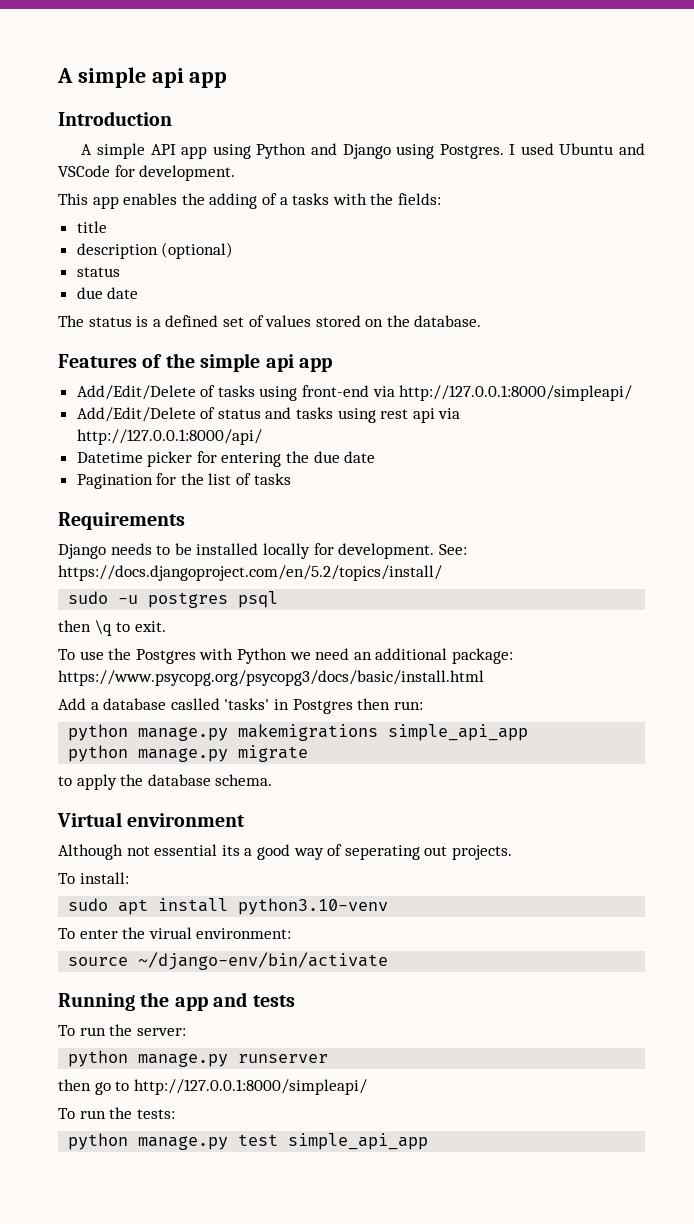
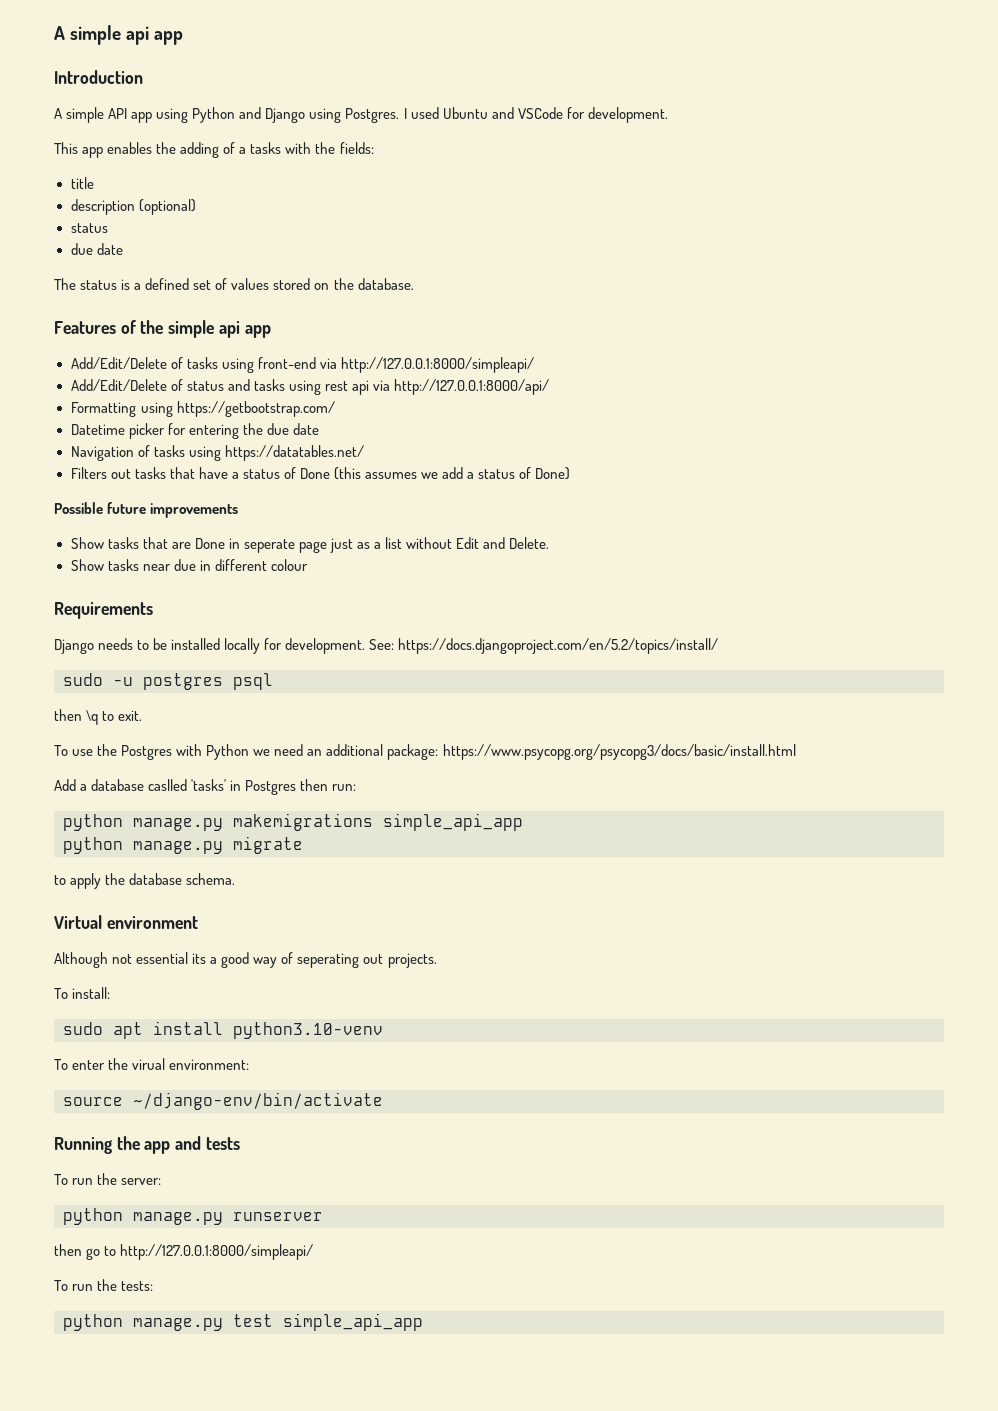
(262, 437) none -> [70,401,335,417] // Formatting using https://getbootstrap.com/
[76,473,291,489] Pagination for the list of tasks -> [70,445,364,461] [70,467,571,480] [54,502,239,518] [70,537,550,553] [70,559,308,571] Navigation of tasks using https://datatables.net/ // Filters out tasks that have a status of Done (this assumes we add a status of Done) // Possible future improvements // Show tasks that are Done in seperate page just as a list without Edit and Delete. // Show tasks near due in different colour

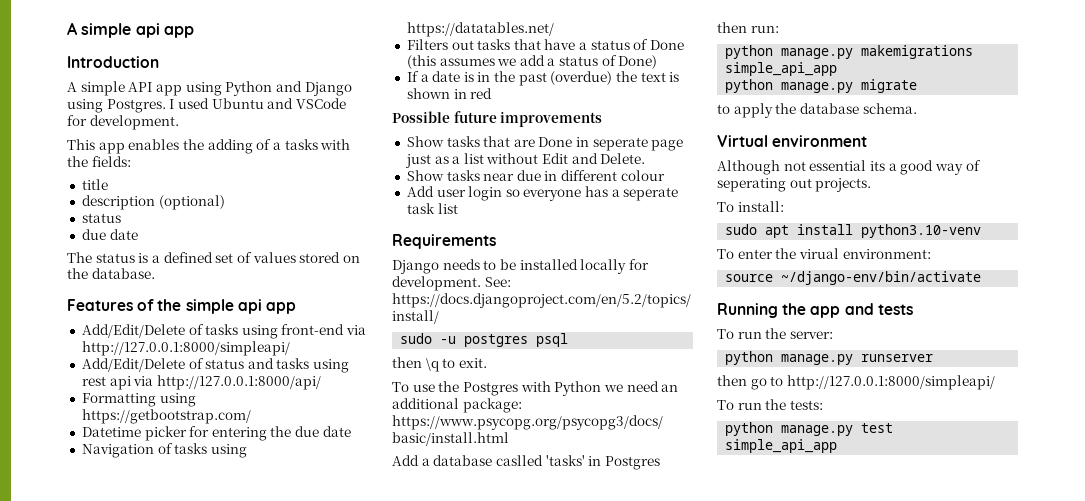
(571, 473) none -> [406,71,680,86] [406,88,493,99] // If a date is in the past (overdue) the text is shown in red
(308, 565) none -> [406,186,679,201] [406,203,458,214] // Add user login so everyone has a seperate task list

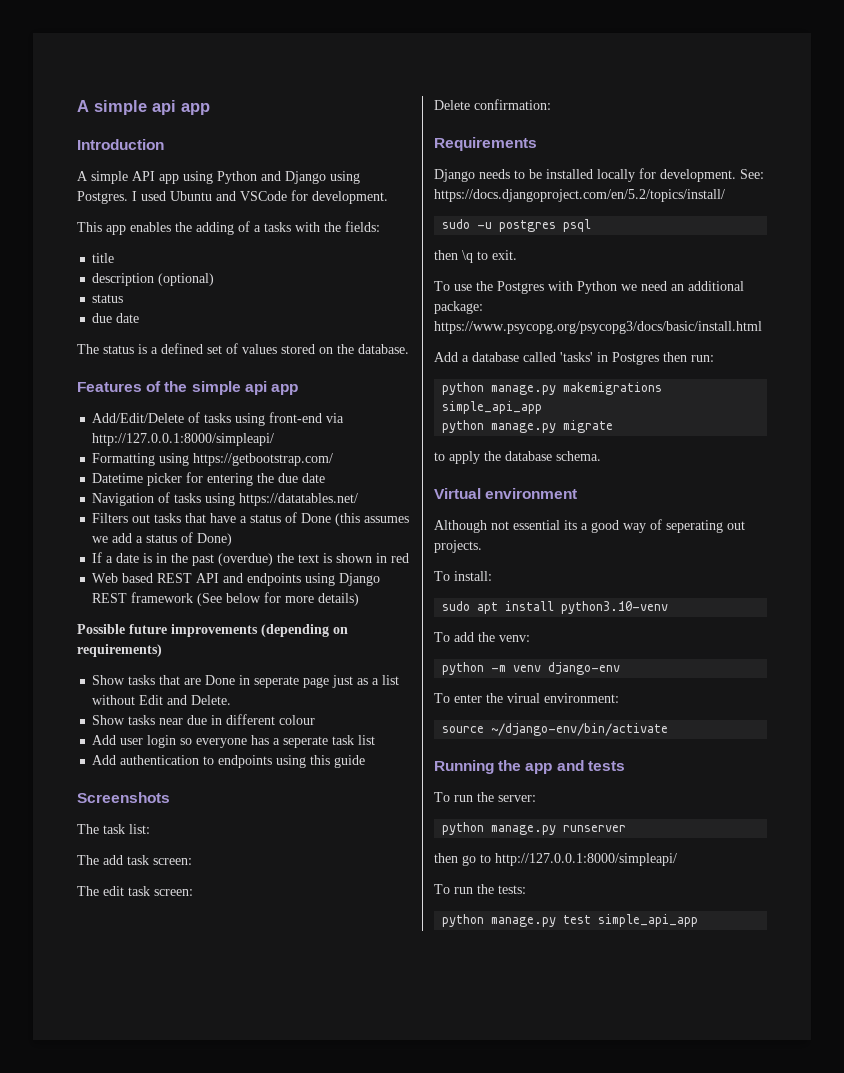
[81,358,350,373] [81,375,321,390] // Add/Edit/Delete of status and tasks using rest api via http://127.0.0.1:8000/api/ -> (275, 439) none
(493, 93) none -> [92,573,381,586] [92,592,360,606] // Web based REST API and endpoints using Django REST framework (See below for more details)
(603, 119) none -> [261,624,348,637] [77,644,162,657] (depending on requirements)
(458, 208) none -> [92,755,366,768] [77,792,170,803] [77,824,150,834] [77,855,192,865] [77,886,193,896] [434,99,551,110] // Add authentication to endpoints using this guide // Screenshots // The task list: // The add task screen: // The edit task screen: // Delete confirmation:
[495,455,543,466] caslled -> [523,352,556,362] called
(982, 231) none -> [434,632,530,642] [442,662,621,675] // To add the venv: // python -m venv django-env

